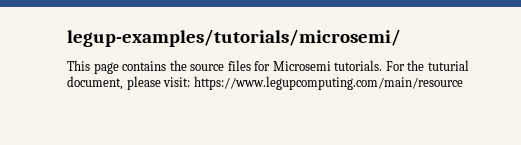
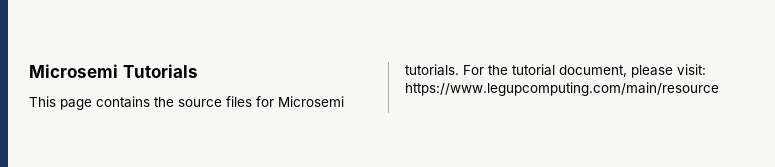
[67,29,401,47] legup-examples/tutorials/microsemi/ -> [29,64,198,78] Microsemi Tutorials
[427,60,469,71] tuturial -> [512,64,555,76] tutorial

